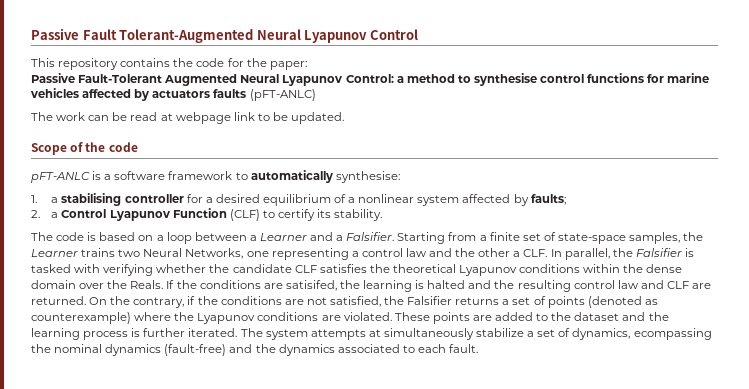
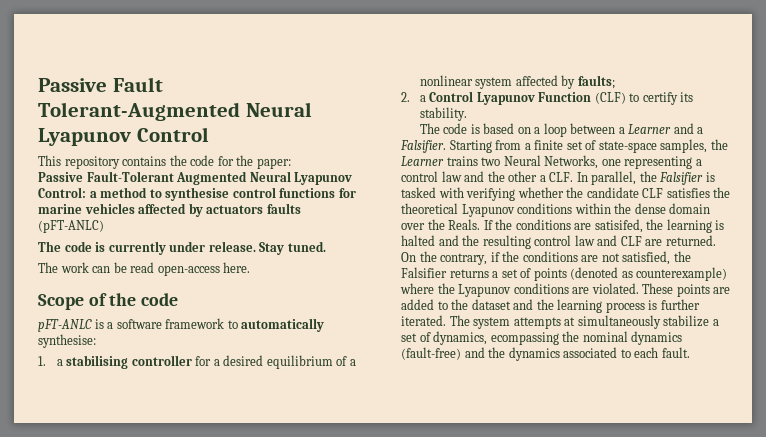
(316, 95) none -> [38,241,326,255] // The code is currently under release. Stay tuned.
[160,112,345,124] at webpage link to be updated. -> [157,262,251,276] open-access here.

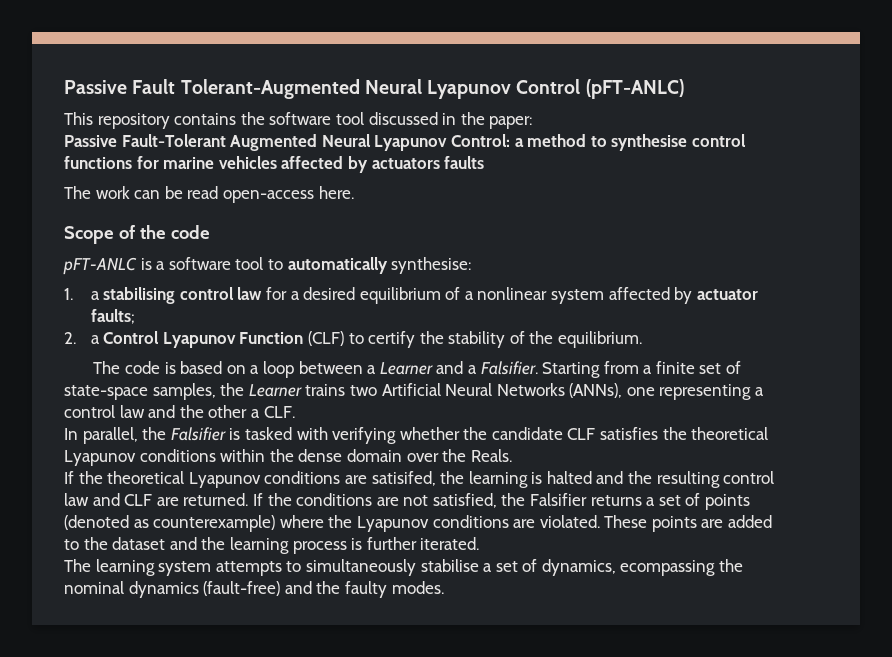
(209, 134) none -> [585,79,684,99] (pFT-ANLC)
[190,155,234,166] code for -> [269,112,457,125] software tool discussed in
[38,220,104,233] [38,241,326,255] (pFT-ANLC) // The code is currently under release. Stay tuned. -> (485, 162) none
[165,318,225,329] framework -> [235,257,264,270] tool
[131,355,192,366] controller -> [179,287,263,300] control law
(576, 82) none -> [696,289,758,300] actuator
[680,92,694,102] [419,107,467,121] its stability. -> [419,331,643,348] the stability of the equilibrium.
[503,155,599,169] Neural Networks, -> [381,383,623,398] Artificial Neural Networks (ANNs),
(574, 177) none -> (295, 412) //
[483,219,513,230] If the -> [64,471,261,488] // If the theoretical Lyapunov
[401,251,500,265] On the contrary, if -> [252,493,263,506] If
[449,315,710,329] The system attempts at simultaneously stabilize -> [64,559,479,576] // The learning system attempts to simultaneously stabilise
[508,347,690,361] dynamics associated to each fault. -> [344,581,444,598] faulty modes.

